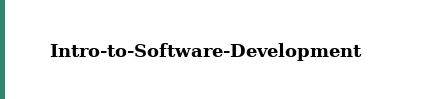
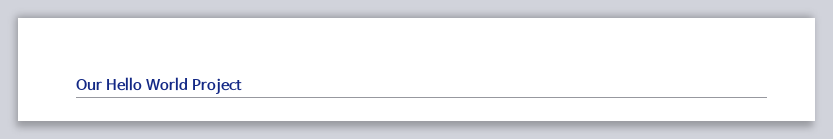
[50,43,362,61] Intro-to-Software-Development -> [76,77,243,95] Our Hello World Project

